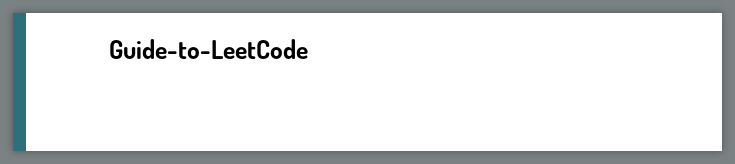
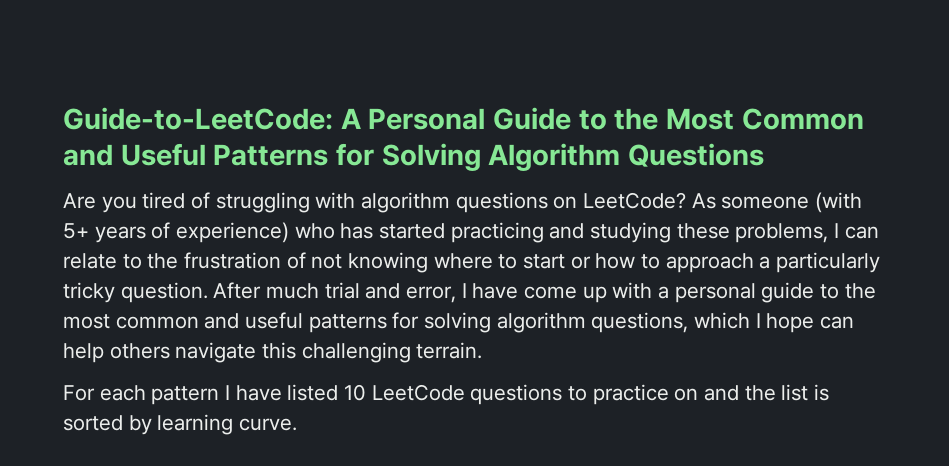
[109,39,308,59] Guide-to-LeetCode -> [63,107,864,130] [63,143,765,171] [63,192,863,213] [63,222,879,243] [63,252,881,273] [63,282,876,303] [63,312,855,333] [63,342,483,363] [63,384,830,405] [63,414,298,435] Guide-to-LeetCode: A Personal Guide to the Most Common and Useful Patterns for Solving Algorithm Questions // Are you tired of struggling with algorithm questions on LeetCode? As someone (with 5+ years of experience) who has started practicing and studying these problems, I can relate to the frustration of not knowing where to start or how to approach a particularly tricky question. After much trial and error, I have come up with a personal guide to the most common and useful patterns for solving algorithm questions, which I hope can help others navigate this challenging terrain. // For each pattern I have listed 10 LeetCode questions to practice on and the list is sorted by learning curve.

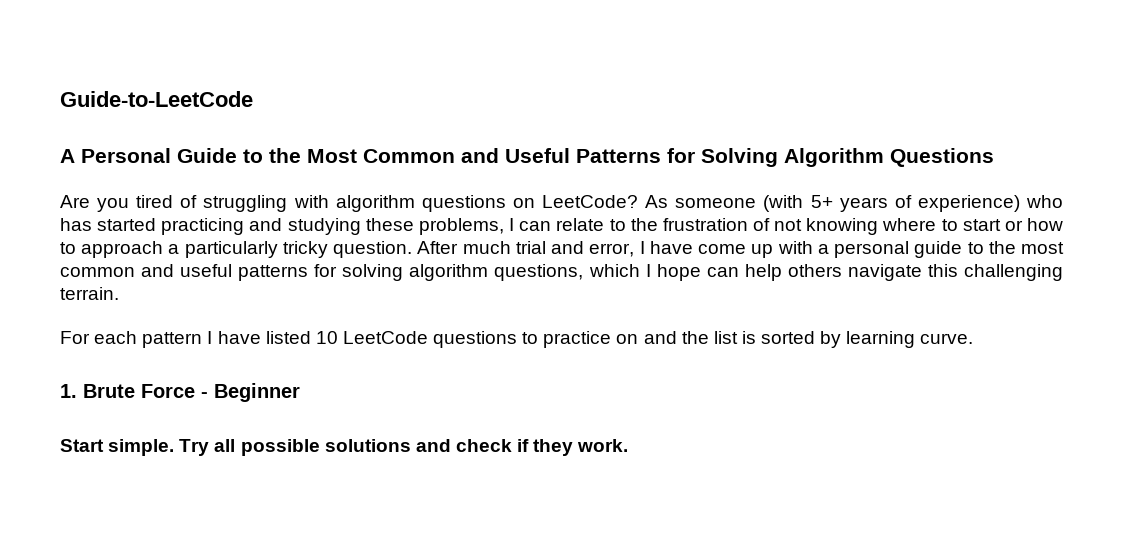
[63,107,333,130] Guide-to-LeetCode: -> [60,91,253,107] Guide-to-LeetCode //
(298, 424) none -> [60,383,300,402] [60,439,629,456] // 1. Brute Force - Beginner // Start simple. Try all possible solutions and check if they work.

